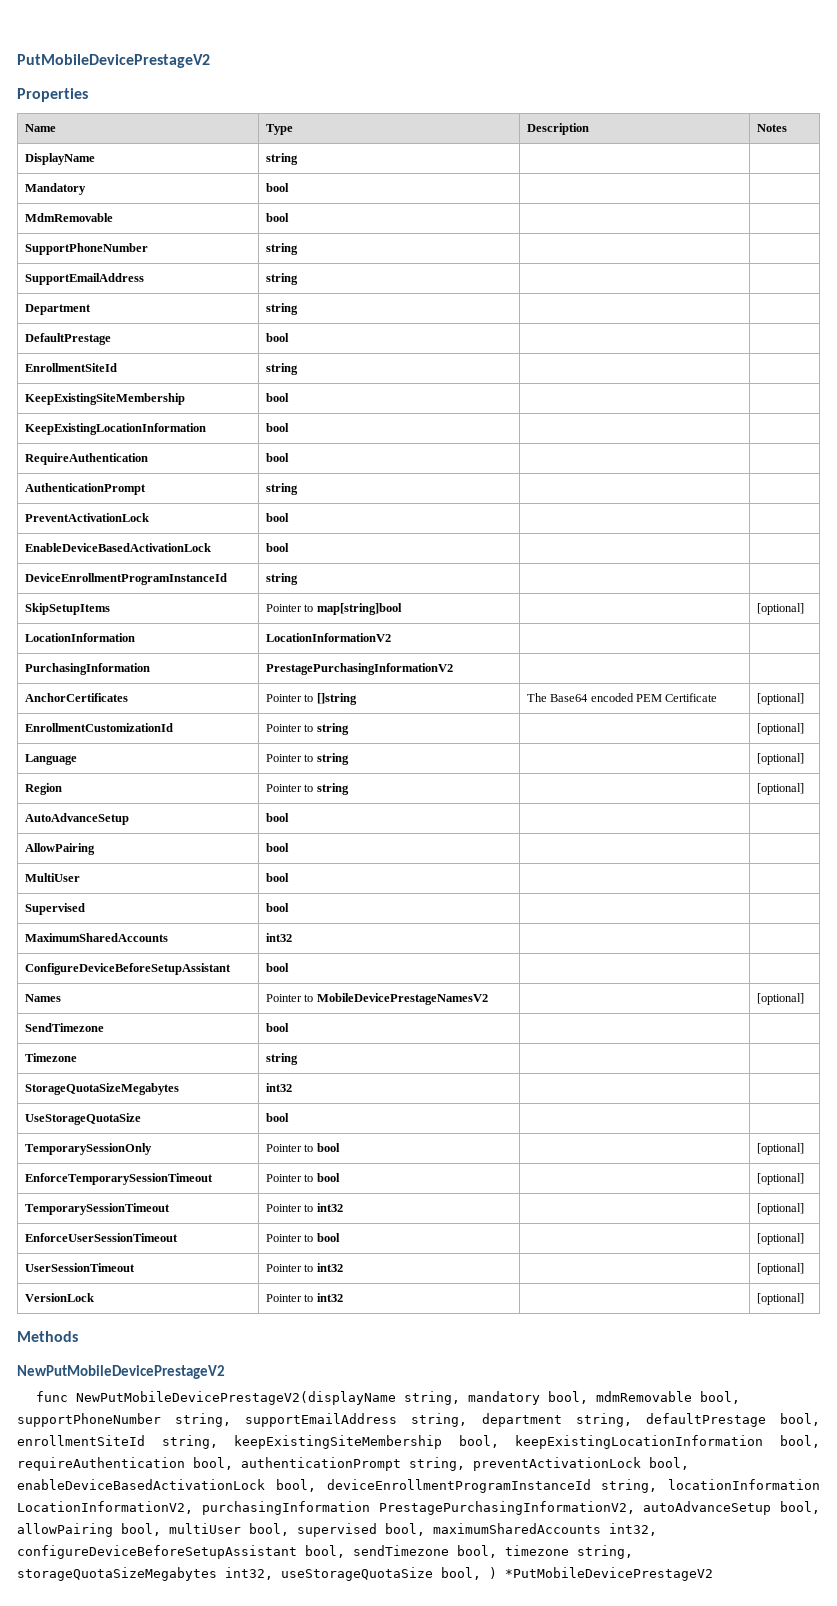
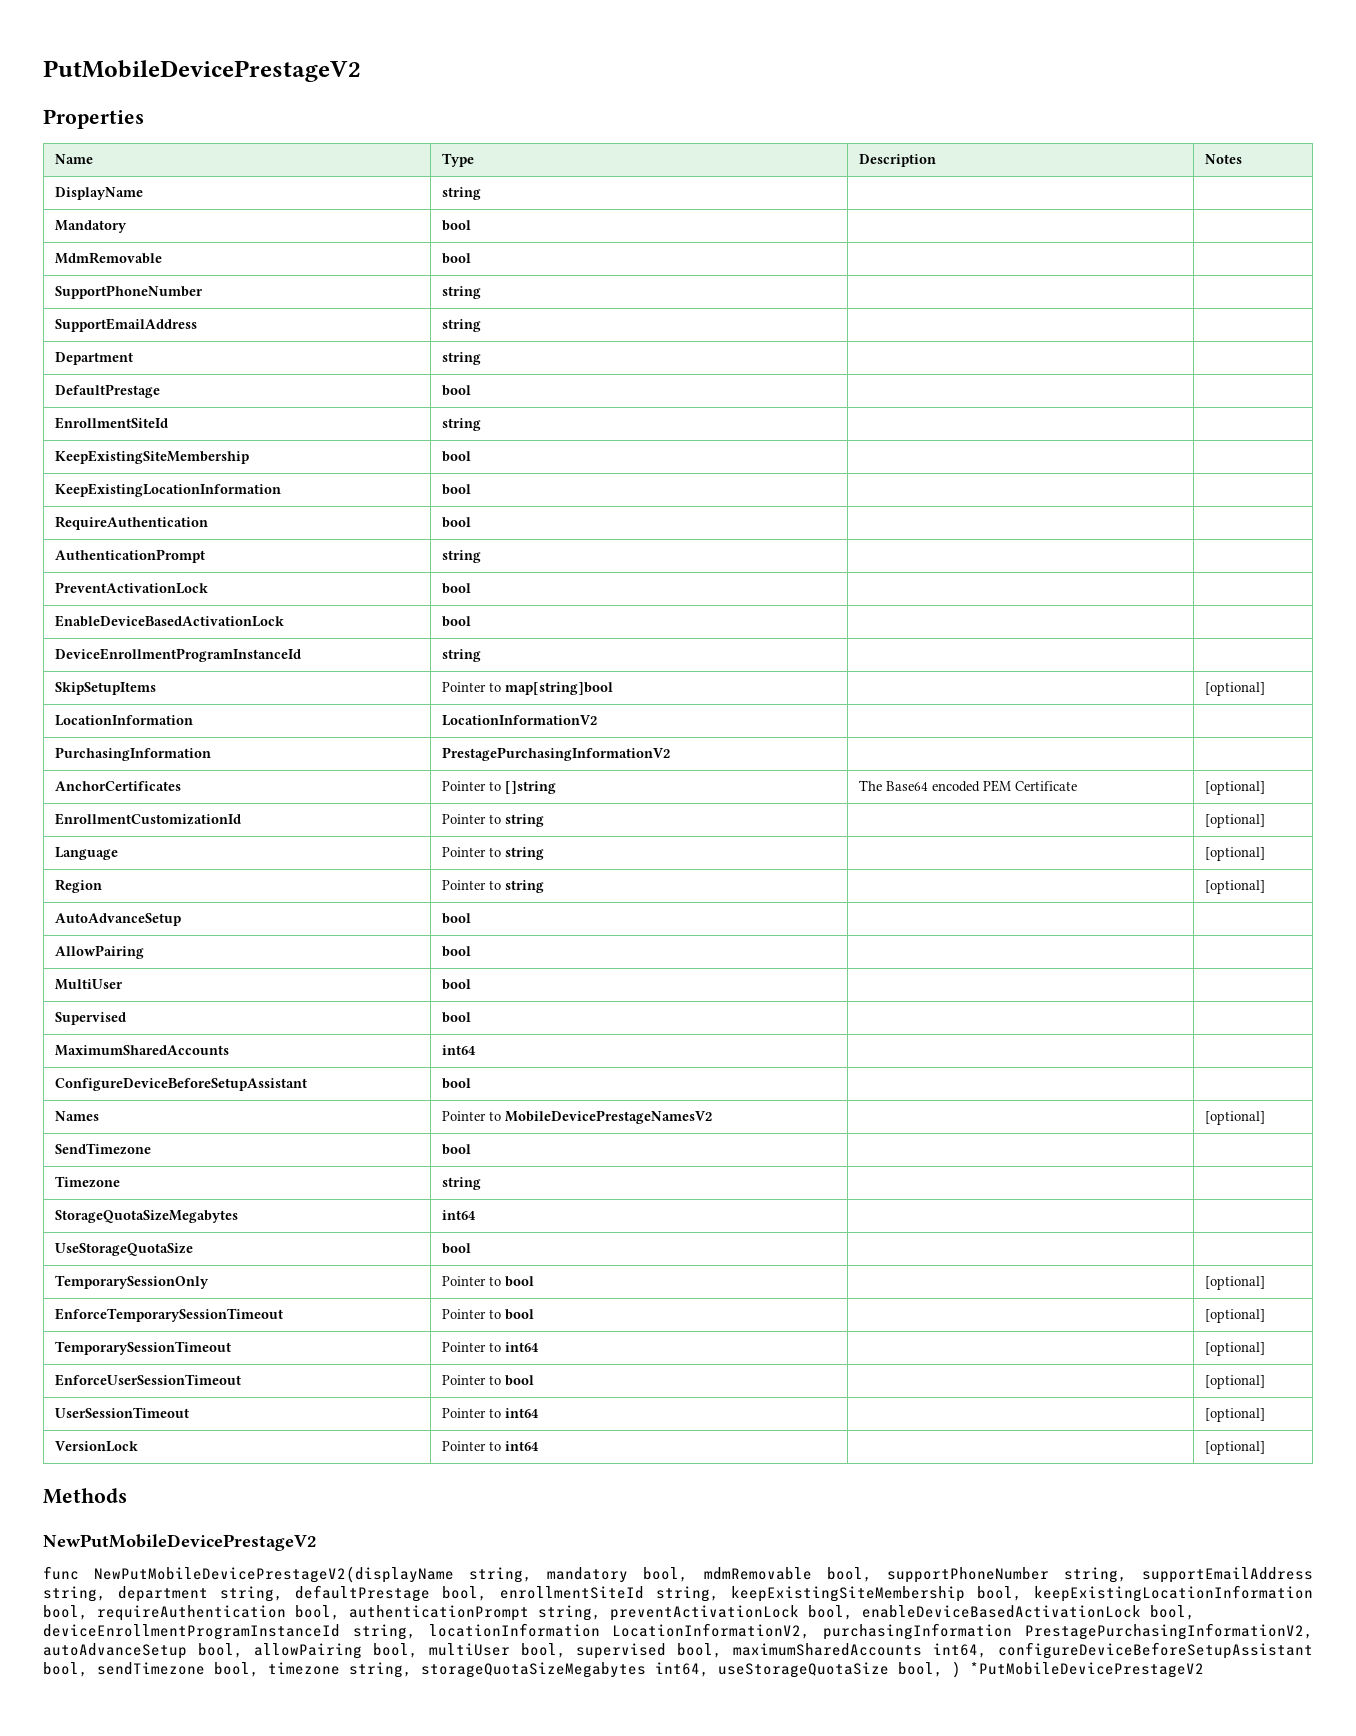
[265,933,292,942] int32 -> [441,1045,476,1055] int64
[265,1083,292,1092] int32 -> [441,1210,476,1220] int64
[316,1203,343,1212] int32 -> [504,1342,539,1352] int64
[316,1263,343,1272] int32 -> [504,1408,539,1418] int64
[316,1293,343,1302] int32 -> [504,1441,539,1451] int64
[609,1523,657,1536] int32, -> [933,1643,988,1658] int64,
[225,1567,273,1580] int32, -> [655,1662,709,1677] int64,

